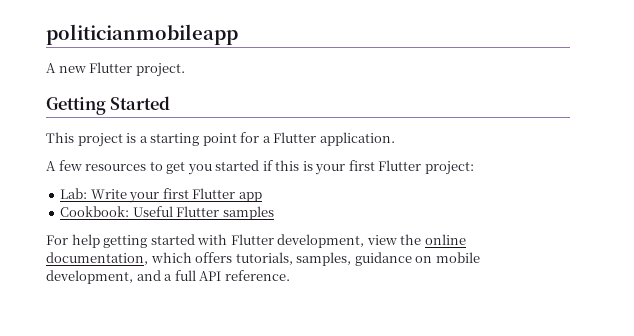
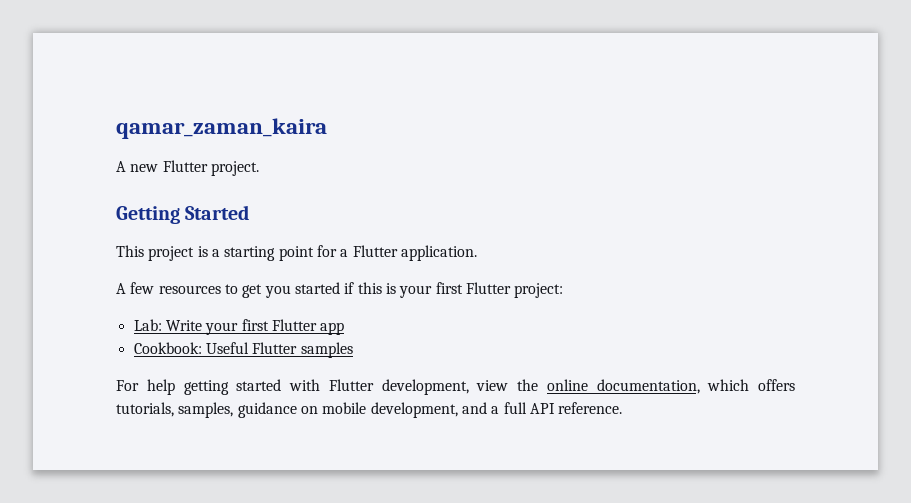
[46,24,238,45] politicianmobileapp -> [116,118,327,139] qamar_zaman_kaira

